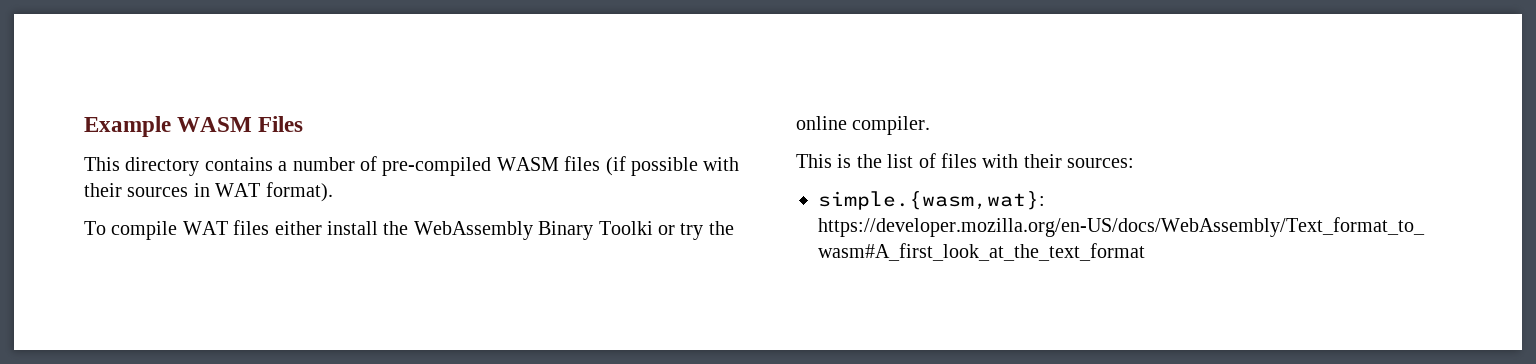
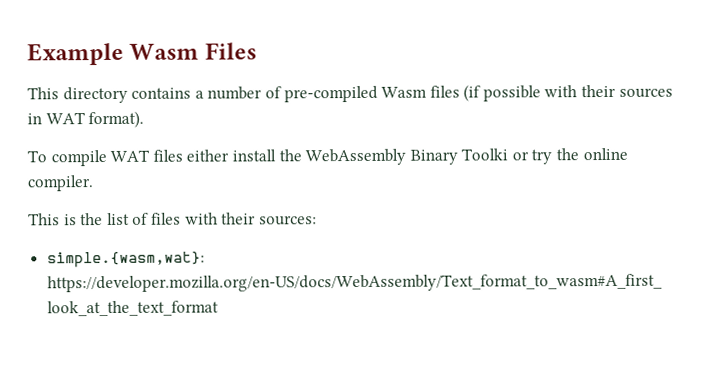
[177,117,253,132] WASM -> [129,43,200,60] Wasm
[496,157,559,171] WASM -> [381,86,428,98] Wasm

